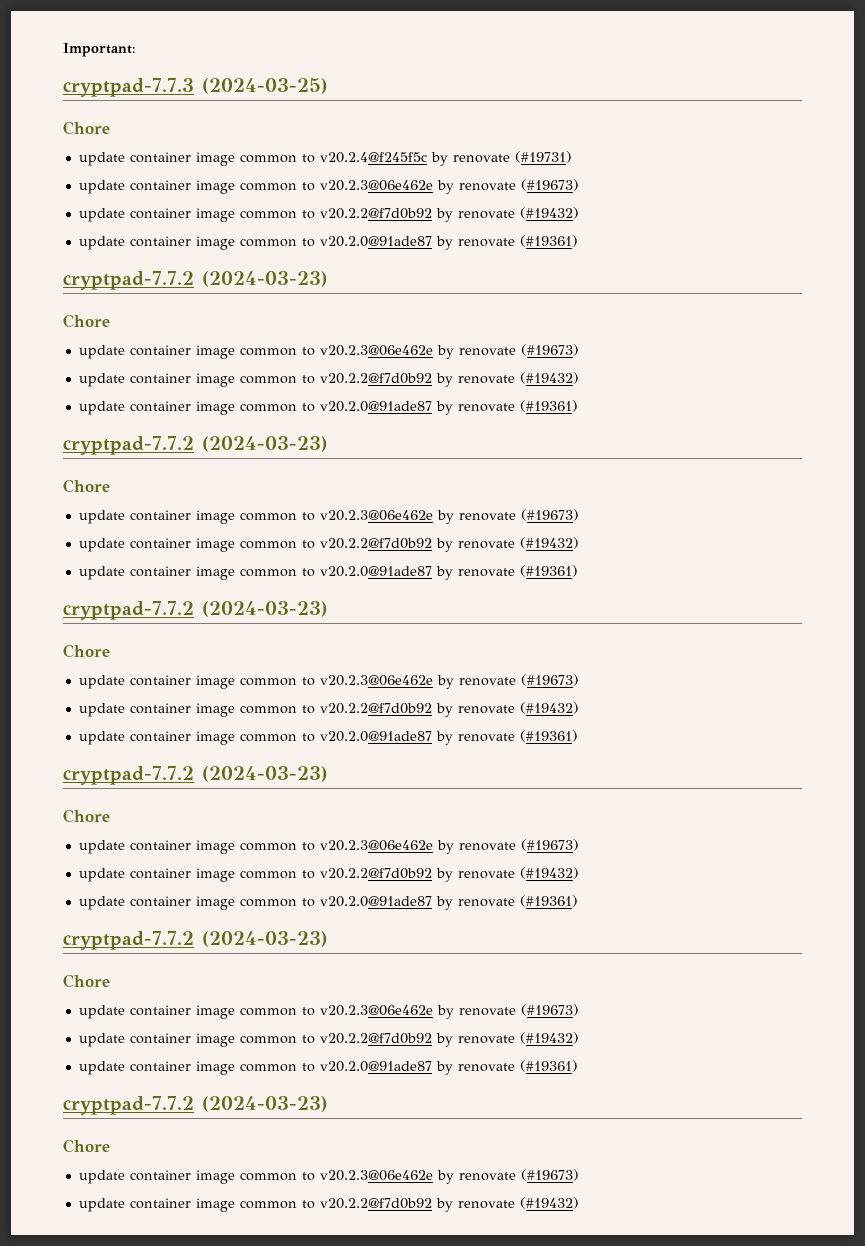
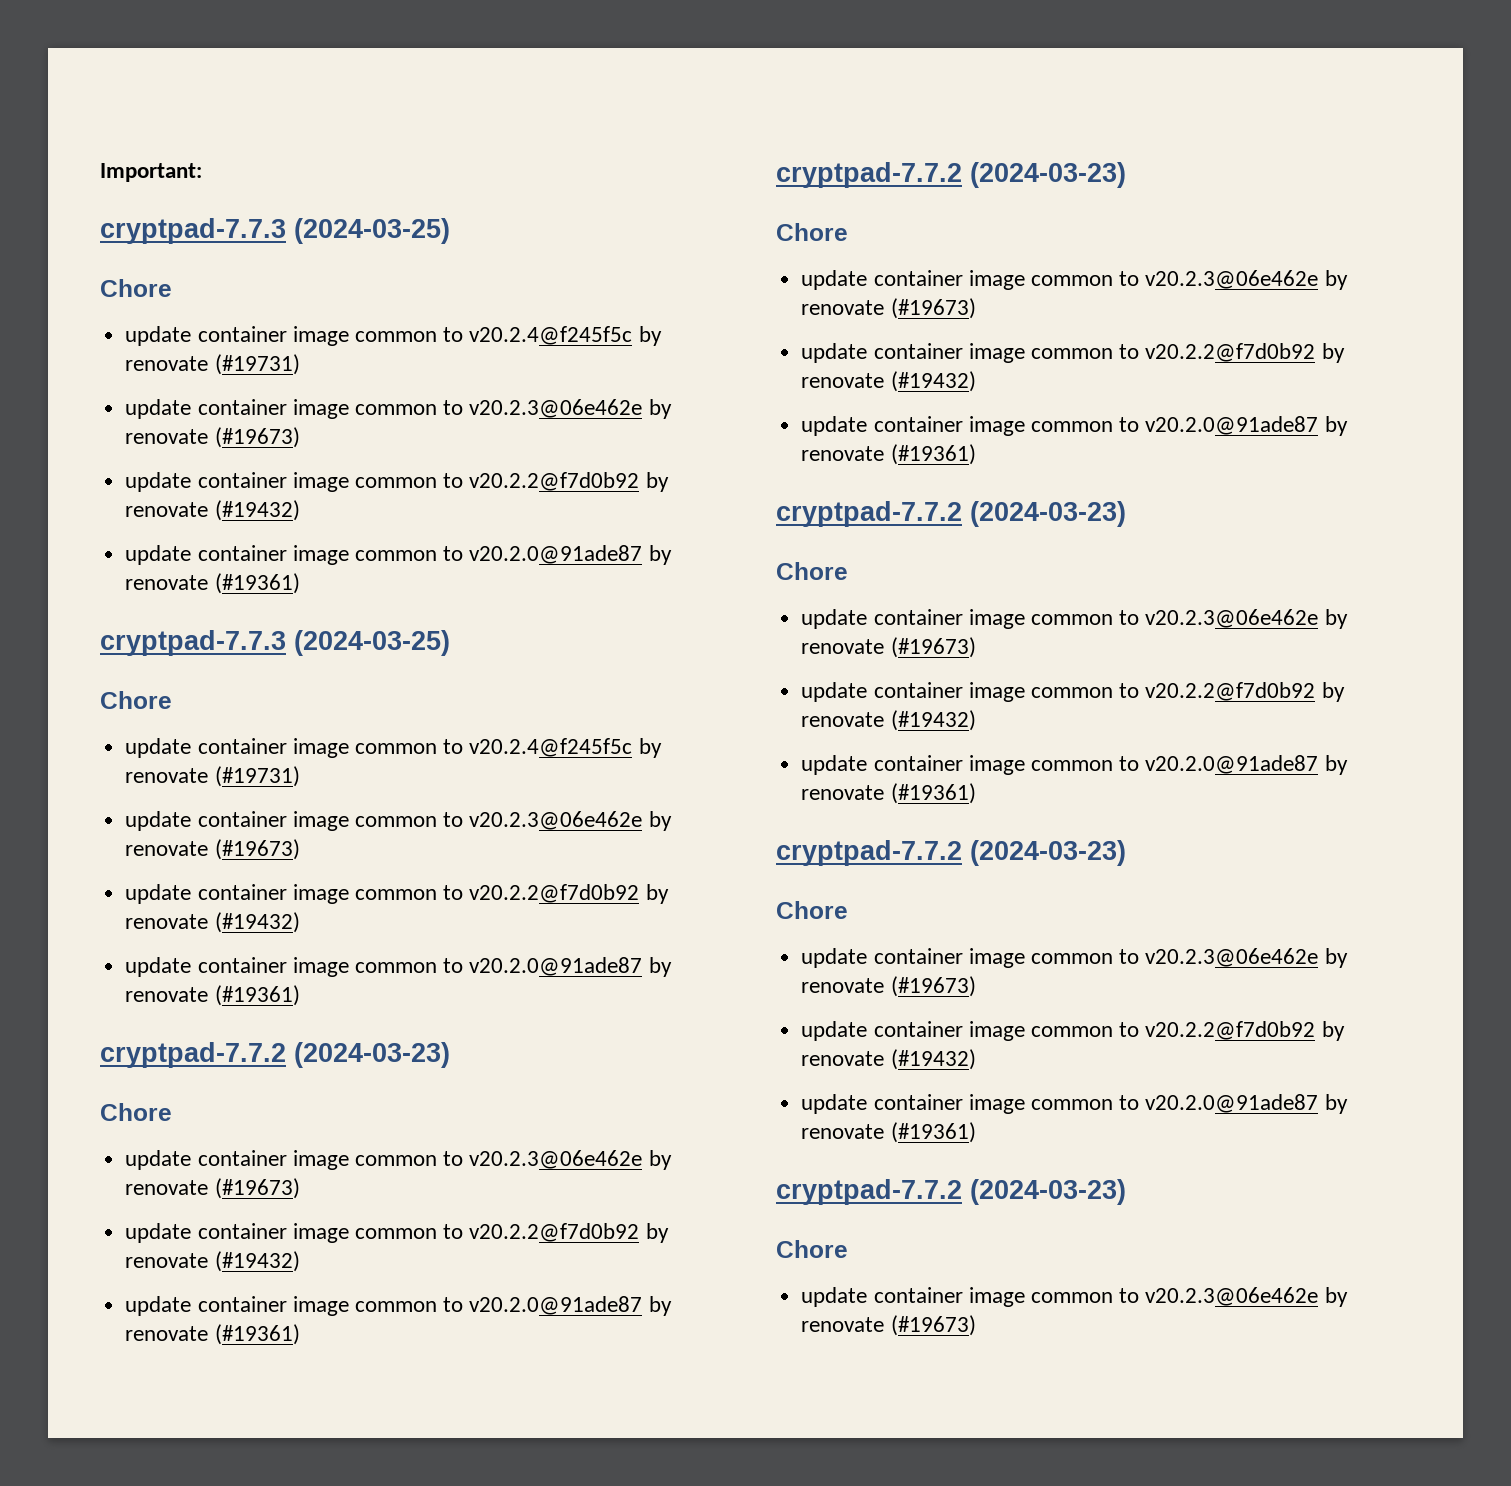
(578, 241) none -> [100,630,450,656] [100,691,172,709] [125,738,662,758] [125,766,300,787] [125,811,672,831] [125,839,300,860] [125,884,669,904] [125,912,300,933] [125,957,672,977] [125,985,300,1006] // cryptpad-7.7.3 (2024-03-25) // Chore // update container image common to v20.2.4@f245f5c by renovate (#19731) // update container image common to v20.2.3@06e462e by renovate (#19673) // update container image common to v20.2.2@f7d0b92 by renovate (#19432) // update container image common to v20.2.0@91ade87 by renovate (#19361)
[78,1032,579,1047] [78,1060,578,1075] [63,1096,328,1115] [63,1139,110,1153] [78,1169,579,1184] [78,1197,579,1212] // update container image common to v20.2.2@f7d0b92 by renovate (#19432) // update container image common to v20.2.0@91ade87 by renovate (#19361) // cryptpad-7.7.2 (2024-03-23) // Chore // update container image common to v20.2.3@06e462e by renovate (#19673) // update container image common to v20.2.2@f7d0b92 by renovate (#19432) -> (976, 1325) none

